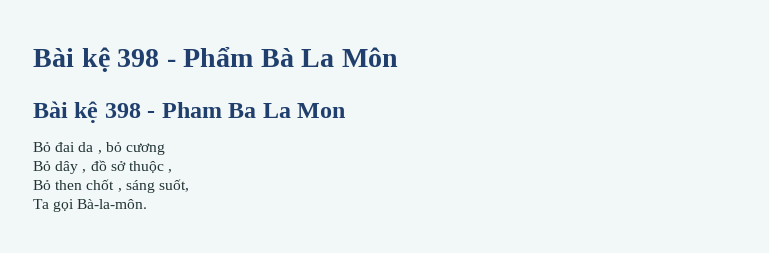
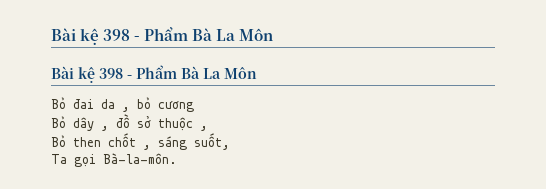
[161,102,346,118] Pham Ba La Mon -> [136,65,257,79] Phẩm Bà La Môn

